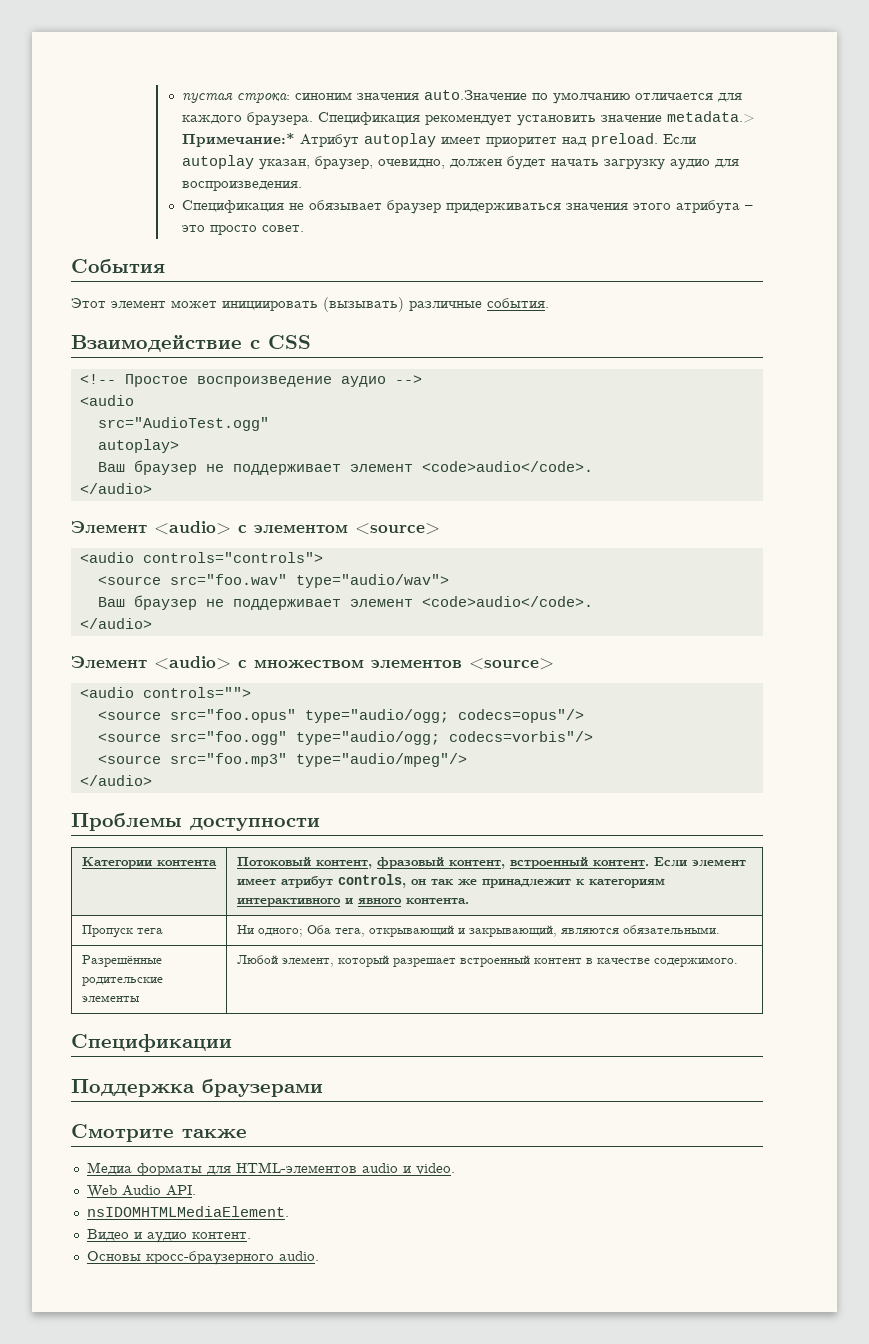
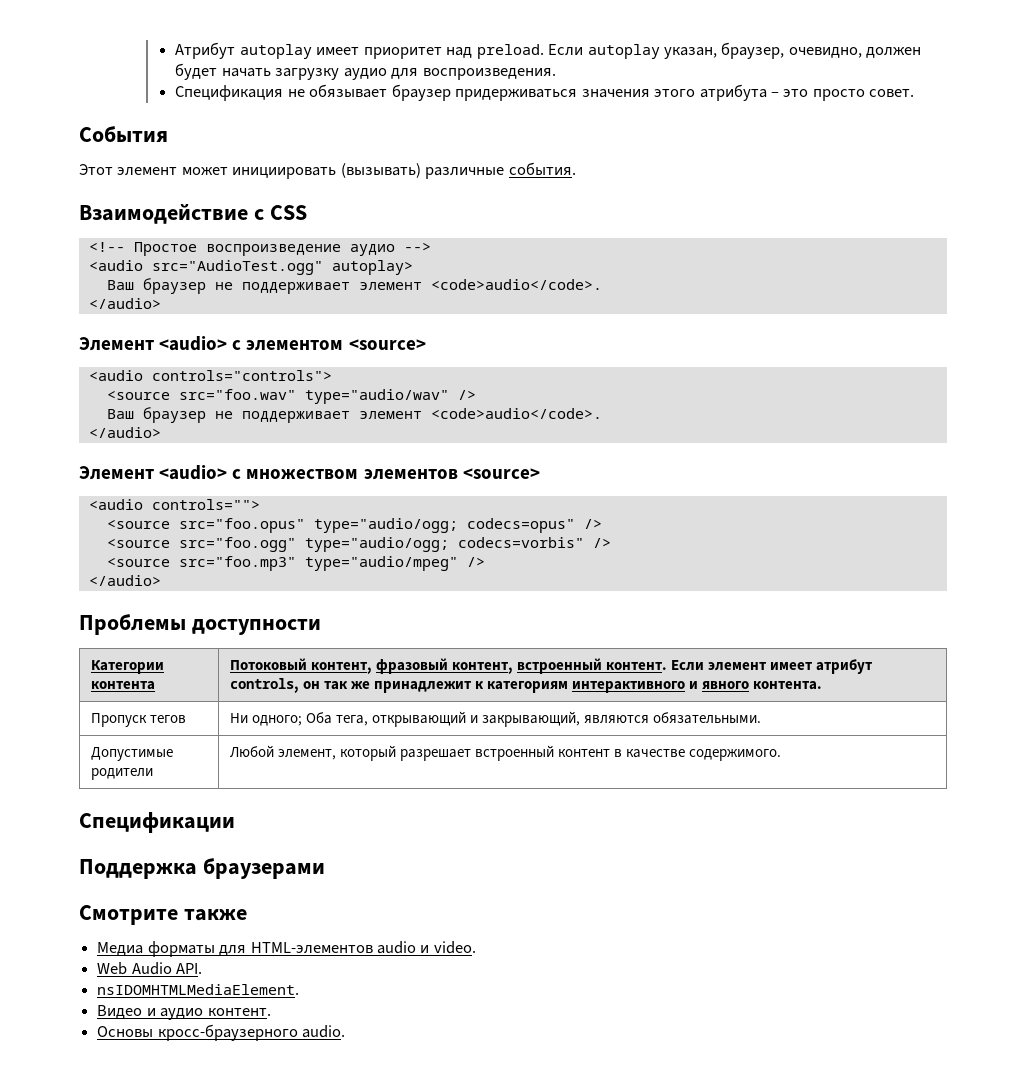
[182,90,743,104] [182,111,756,126] [182,133,296,147] пустая строка: синоним значения auto.Значение по умолчанию отличается для каждого браузера. Спецификация рекомендует установить значение metadata.> Примечание:* -> (175, 50) none
(134, 400) // -> (143, 265) none
(269, 424) // -> (323, 267) none
[295,574,449,588] type="audio/wav"> -> [304,389,476,404] type="audio/wav" />
[457,709,584,723] codecs=opus"/> -> [466,518,602,533] codecs=opus" />
[448,731,593,742] codecs=vorbis"/> -> [457,537,611,548] codecs=vorbis" />
[295,753,467,767] type="audio/mpeg"/> -> [304,556,485,571] type="audio/mpeg" />
[136,928,163,934] тега -> [149,715,186,723] тегов
[81,955,162,967] [81,977,163,986] [81,995,140,1002] Разрешённые родительские элементы -> [90,747,173,761] [90,768,153,780] Допустимые родители

